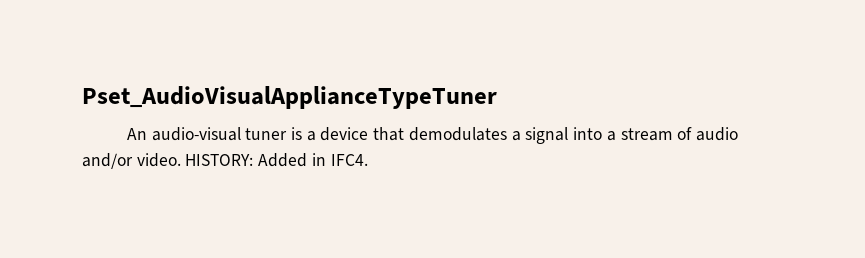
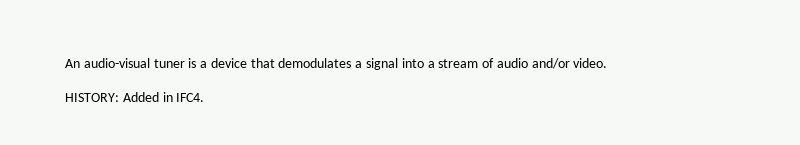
[82,86,497,109] Pset_AudioVisualApplianceTypeTuner // -> (65, 63) none
(181, 160) none -> (608, 63) //

